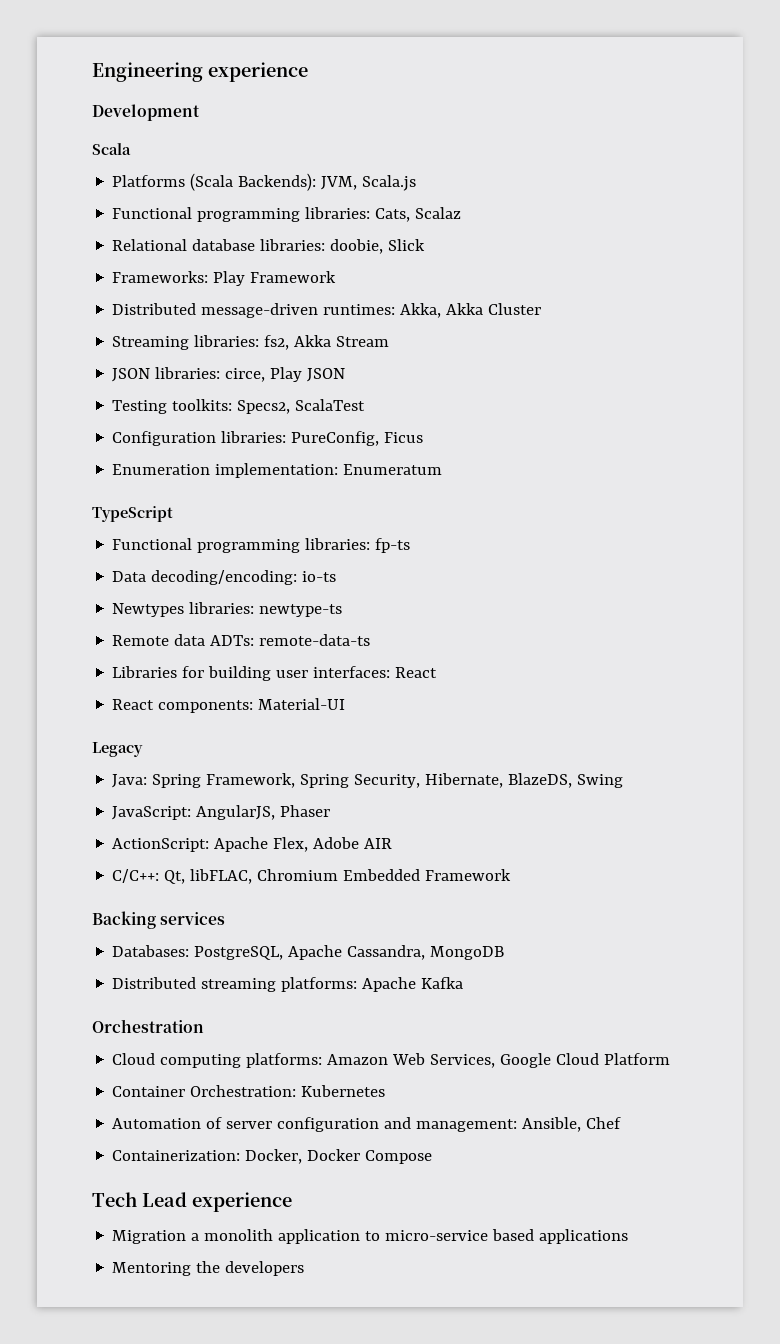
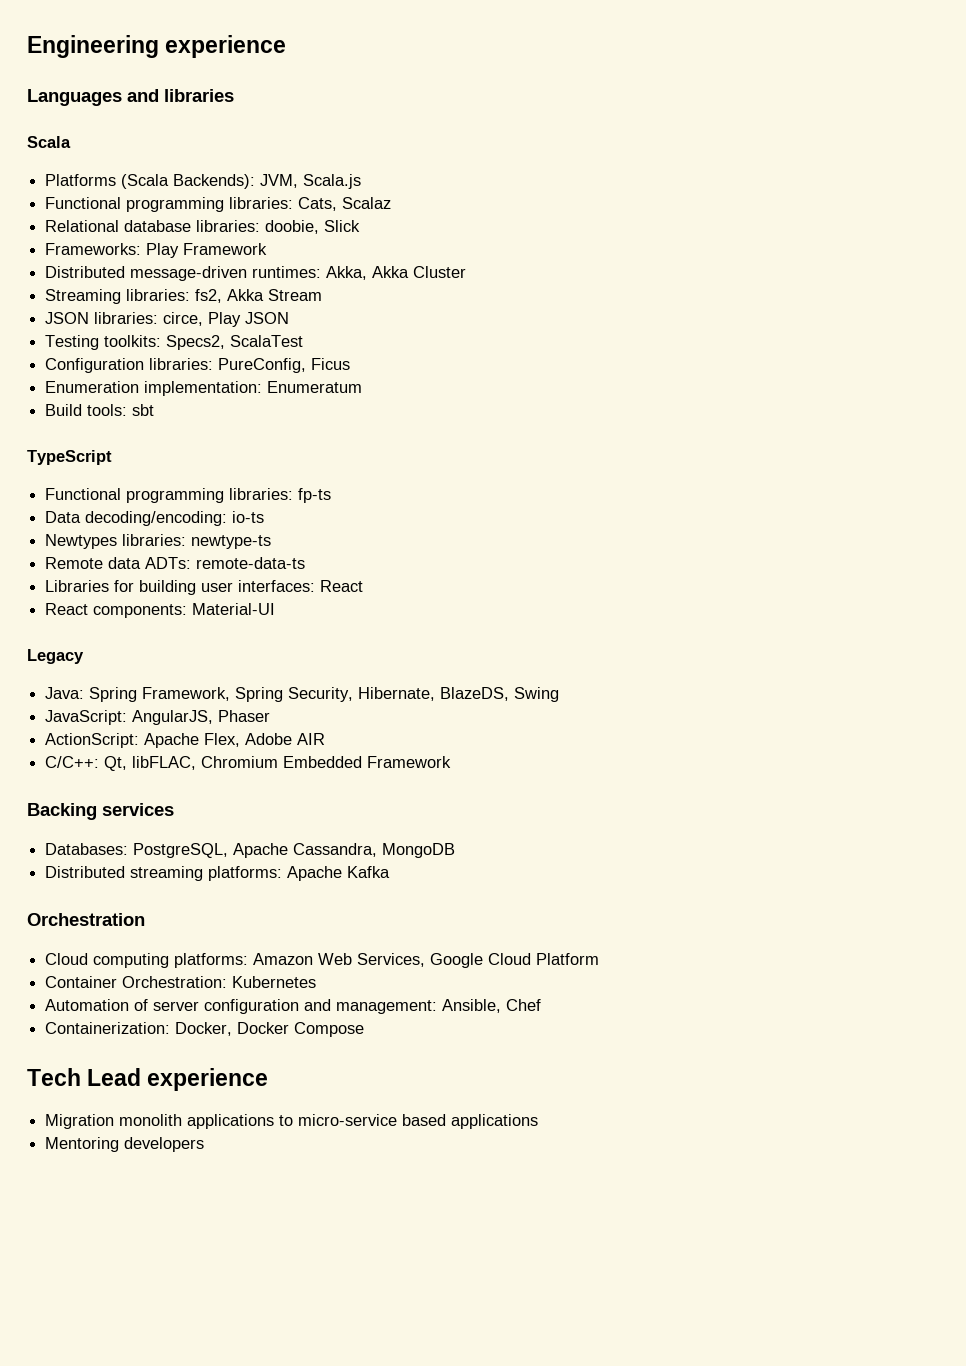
[92,104,200,121] Development -> [27,89,234,106] Languages and libraries
(443, 469) none -> [45,404,155,416] // Build tools: sbt
[191,1229,361,1244] a monolith application -> [119,1114,275,1129] monolith applications
[196,1261,221,1273] the -> (120, 1144) none

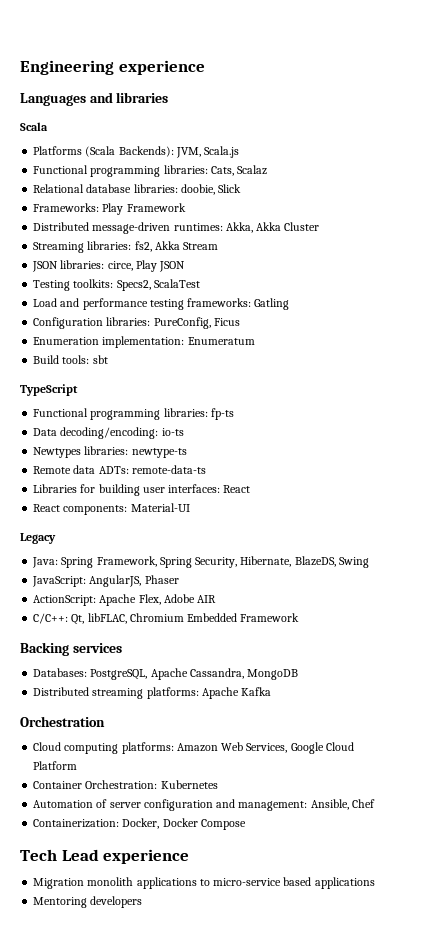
(304, 341) none -> [33,298,290,310] // Load and performance testing frameworks: Gatling

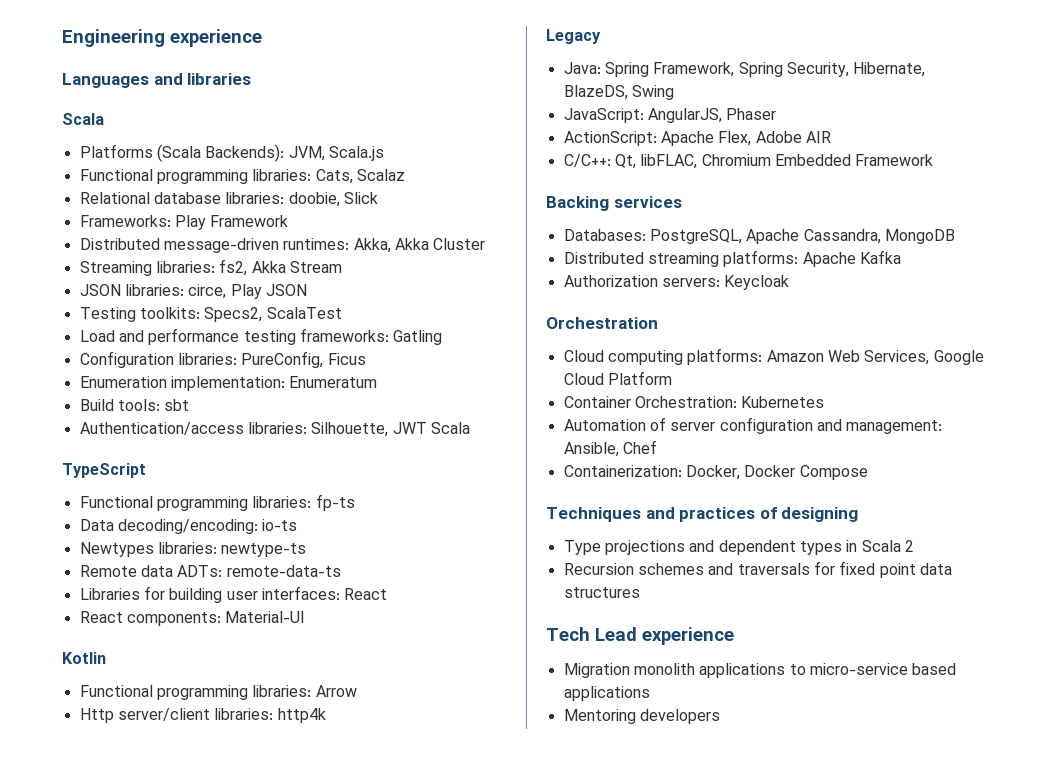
(108, 359) none -> [79,422,470,437] // Authentication/access libraries: Silhouette, JWT Scala
(190, 507) none -> [62,652,106,664] [79,685,357,700] [79,708,326,723] // Kotlin // Functional programming libraries: Arrow // Http server/client libraries: http4k
(272, 691) none -> [563,275,790,290] // Authorization servers: Keycloak
(246, 824) none -> [546,507,859,522] [563,540,914,555] [563,561,952,578] [563,587,640,598] // Techniques and practices of designing // Type projections and dependent types in Scala 2 // Recursion schemes and traversals for fixed point data structures

